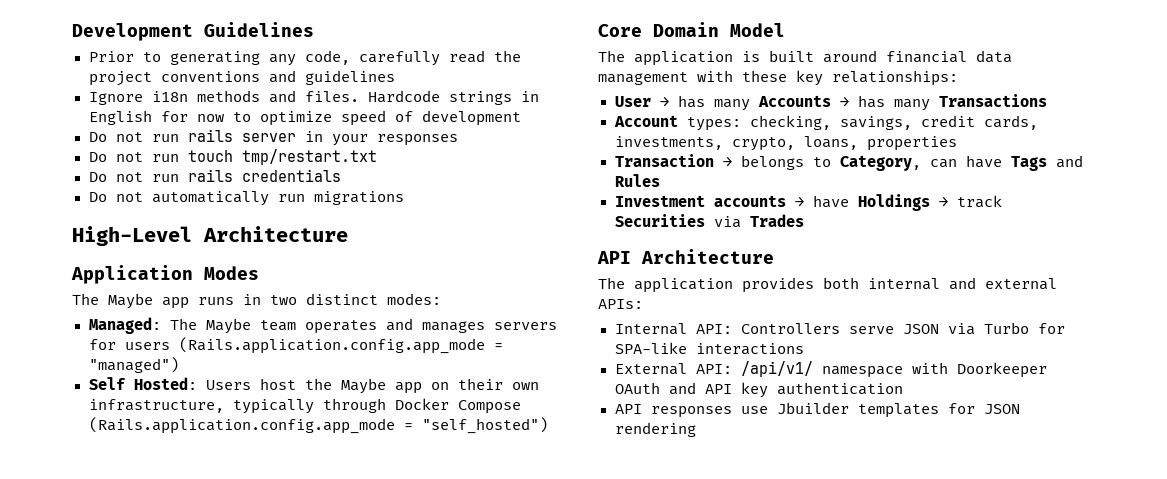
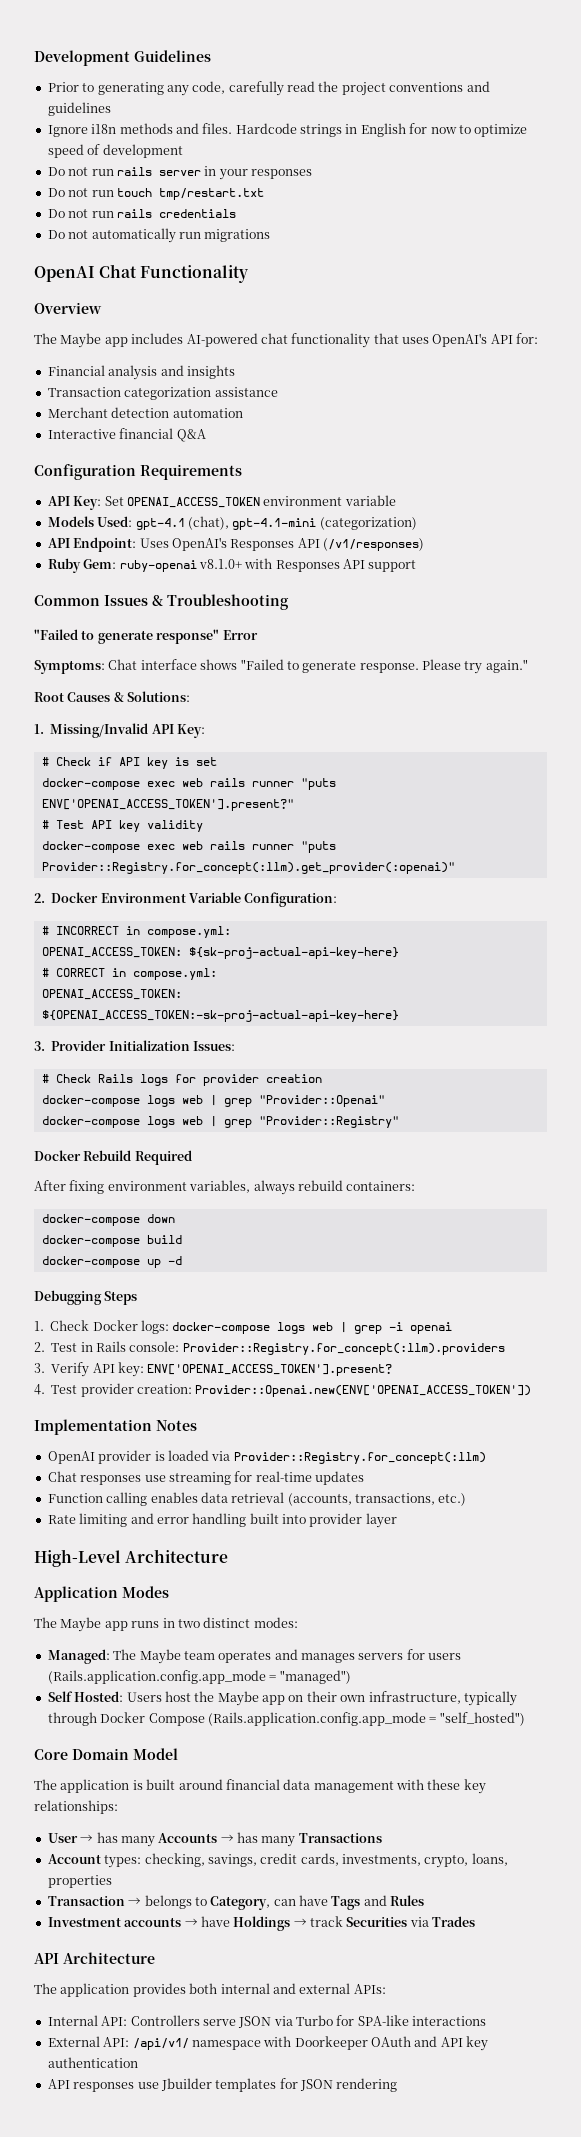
(404, 198) none -> [34,264,249,283] [34,302,102,314] [34,333,539,348] [47,365,235,380] [47,387,278,400] [47,407,243,418] [47,428,206,442] [34,464,242,480] [47,495,396,510] [47,516,417,530] [47,537,424,552] [47,558,417,573] [34,594,289,610] [34,629,258,644] [34,659,528,674] [34,691,191,702] [34,723,205,738] [41,757,217,769] [41,778,336,790] [41,799,294,811] [41,820,203,832] [41,841,336,853] [41,862,455,874] [34,892,338,907] [41,926,231,938] [41,947,399,959] [41,968,217,980] [41,989,182,1000] [41,1010,399,1022] [34,1040,235,1051] [41,1074,322,1086] [41,1095,385,1107] [41,1116,399,1128] [34,1150,192,1165] [34,1180,416,1195] [41,1214,175,1226] [41,1235,182,1247] [41,1256,182,1268] [34,1290,138,1305] [34,1320,453,1334] [34,1341,505,1355] [34,1362,393,1377] [34,1383,532,1397] [34,1419,197,1435] [47,1450,486,1464] [47,1471,364,1485] [47,1492,467,1506] [47,1513,397,1528] // OpenAI Chat Functionality // Overview // The Maybe app includes AI-powered chat functionality that uses OpenAI's API for: // Financial analysis and insights // Transaction categorization assistance // Merchant detection automation // Interactive financial Q&A // Configuration Requirements // API Key: Set OPENAI_ACCESS_TOKEN environment variable // Models Used: gpt-4.1 (chat), gpt-4.1-mini (categorization) // API Endpoint: Uses OpenAI's Responses API (/v1/responses) // Ruby Gem: ruby-openai v8.1.0+ with Responses API support // Common Issues & Troubleshooting // "Failed to generate response" Error // Symptoms: Chat interface shows "Failed to generate response. Please try again." // Root Causes & Solutions: // 1. Missing/Invalid API Key: // # Check if API key is set // docker-compose exec web rails runner "puts ENV['OPENAI_ACCESS_TOKEN'].present?" // # Test API key validity // docker-compose exec web rails runner "puts Provider::Registry.for_concept(:llm).get_provider(:openai)" // 2. Docker Environment Variable Configuration: // # INCORRECT in compose.yml: // OPENAI_ACCESS_TOKEN: ${sk-proj-actual-api-key-here} // # CORRECT in compose.yml: // OPENAI_ACCESS_TOKEN: ${OPENAI_ACCESS_TOKEN:-sk-proj-actual-api-key-here} // 3. Provider Initialization Issues: // # Check Rails logs for provider creation // docker-compose logs web | grep "Provider::Openai" // docker-compose logs web | grep "Provider::Registry" // Docker Rebuild Required // After fixing environment variables, always rebuild containers: // docker-compose down // docker-compose build // docker-compose up -d // Debugging Steps // 1. Check Docker logs: docker-compose logs web | grep -i openai // 2. Test in Rails console: Provider::Registry.for_concept(:llm).providers // 3. Verify API key: ENV['OPENAI_ACCESS_TOKEN'].present? // 4. Test provider creation: Provider::Openai.new(ENV['OPENAI_ACCESS_TOKEN']) // Implementation Notes // OpenAI provider is loaded via Provider::Registry.for_concept(:llm) // Chat responses use streaming for real-time updates // Function calling enables data retrieval (accounts, transactions, etc.) // Rate limiting and error handling built into provider layer

